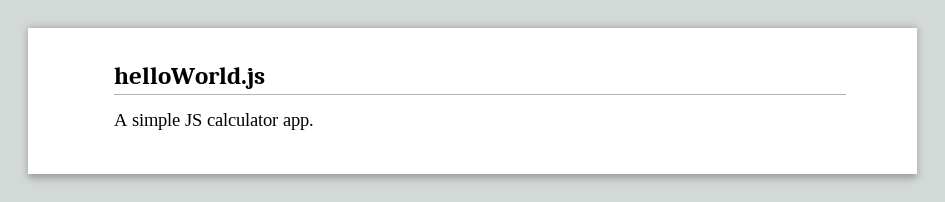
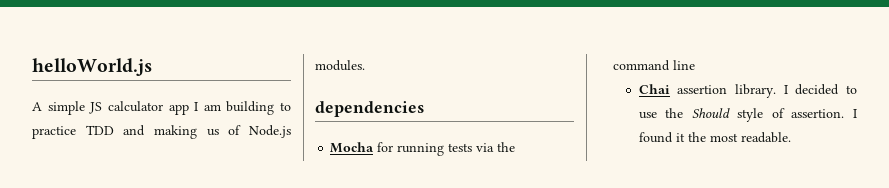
[283,117,314,130] app. -> [168,101,291,115] [32,125,291,139] [315,60,365,71] [315,101,424,117] [330,142,516,156] [613,60,696,71] [638,84,857,98] [638,108,857,122] [638,132,791,143] app I am building to practice TDD and making us of Node.js modules. // dependencies // Mocha for running tests via the command line // Chai assertion library. I decided to use the Should style of assertion. I found it the most readable.

